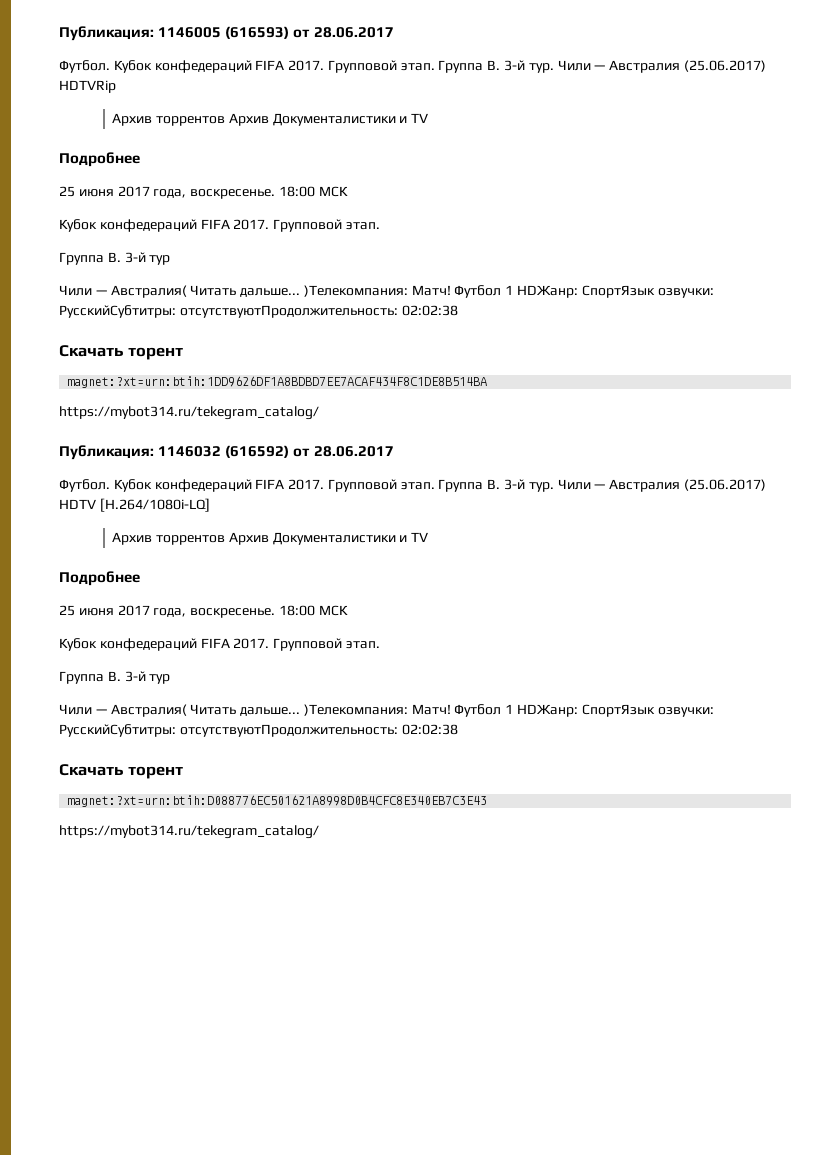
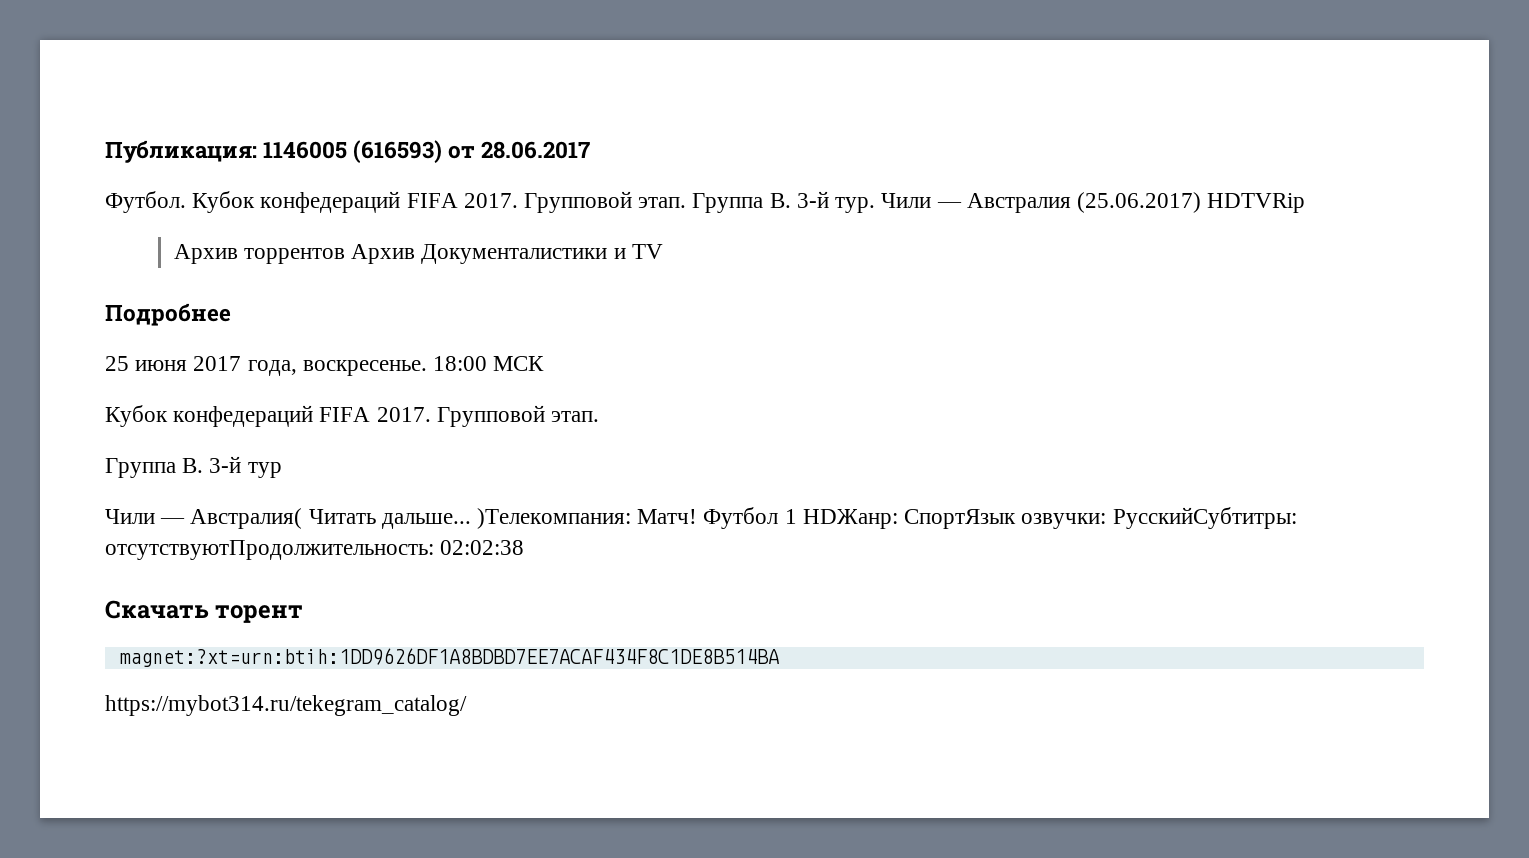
[59,445,395,460] [59,479,766,492] [59,498,210,512] [112,532,429,545] [59,571,140,586] [59,605,348,618] [59,638,380,651] [59,671,171,684] [59,704,714,717] [59,724,458,737] [59,764,184,779] [67,795,488,807] [59,825,319,839] // Публикация: 1146032 (616592) от 28.06.2017 // Футбол. Кубок конфедераций FIFA 2017. Групповой этап. Группа B. 3-й тур. Чили — Австралия (25.06.2017) HDTV [H.264/1080i-LQ] // Архив торрентов Архив Документалистики и TV // Подробнее // 25 июня 2017 года, воскресенье. 18:00 МСК // Кубок конфедераций FIFA 2017. Групповой этап. // Группа B. 3-й тур // Чили — Австралия( Читать дальше... )Телекомпания: Матч! Футбол 1 HDЖанр: СпортЯзык озвучки: РусскийСубтитры: отсутствуютПродолжительность: 02:02:38 // Скачать торент // magnet:?xt=urn:btih:D088776EC501621A8998D0B4CFC8E340EB7C3E43 // https://mybot314.ru/tekegram_catalog/ -> (467, 705) none

